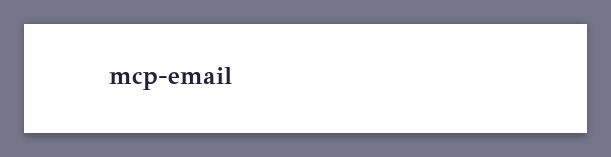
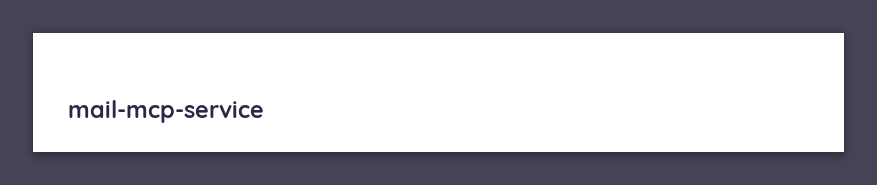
[109,67,232,90] mcp-email -> [68,100,264,123] mail-mcp-service

